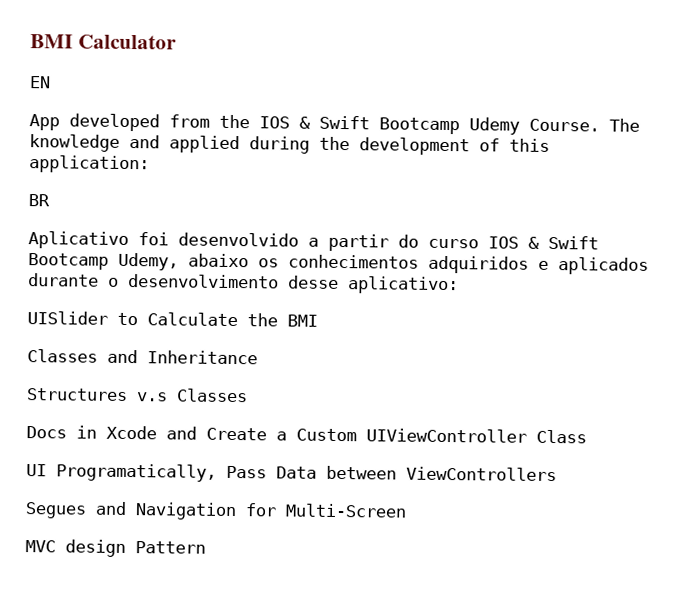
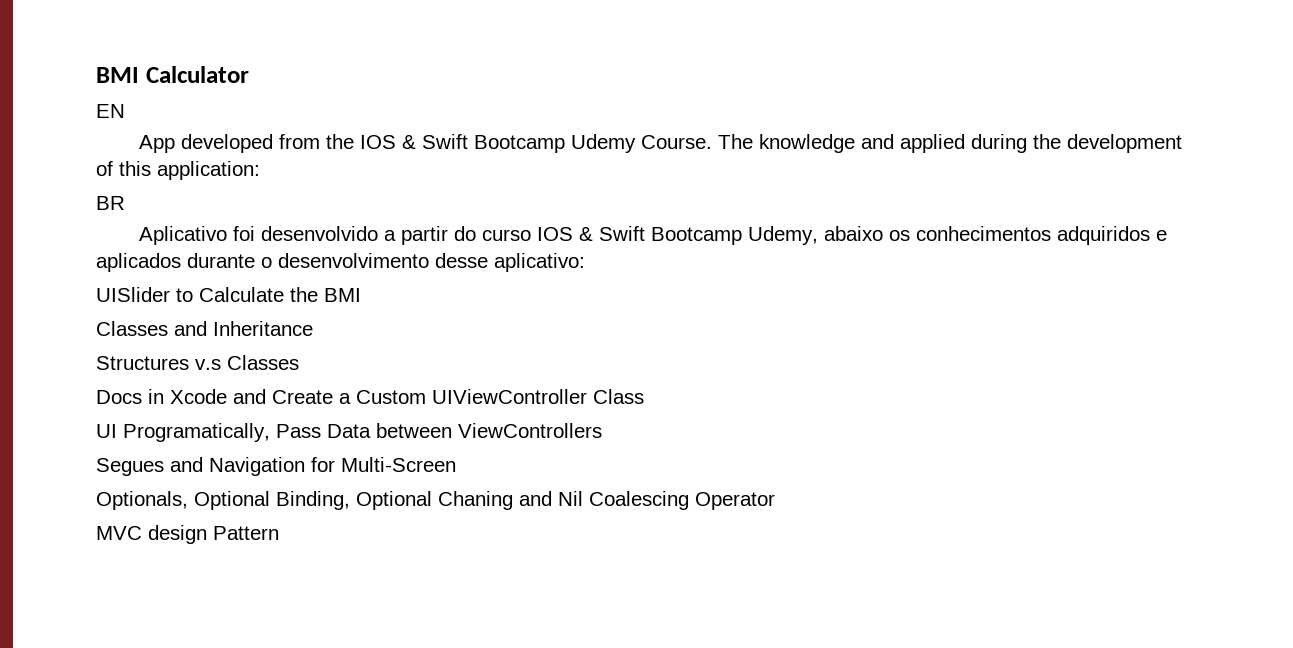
(407, 510) none -> [96,491,775,510] // Optionals, Optional Binding, Optional Chaning and Nil Coalescing Operator

